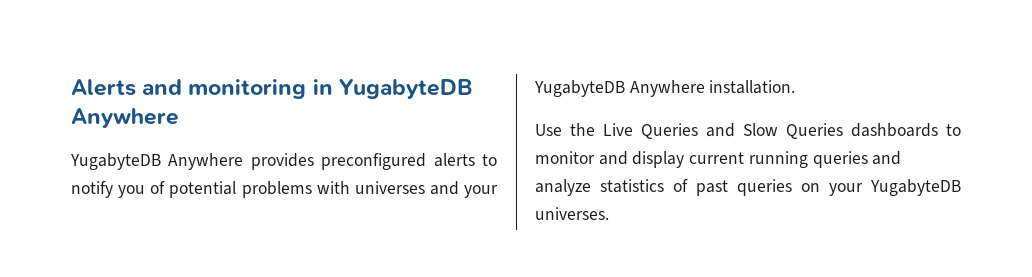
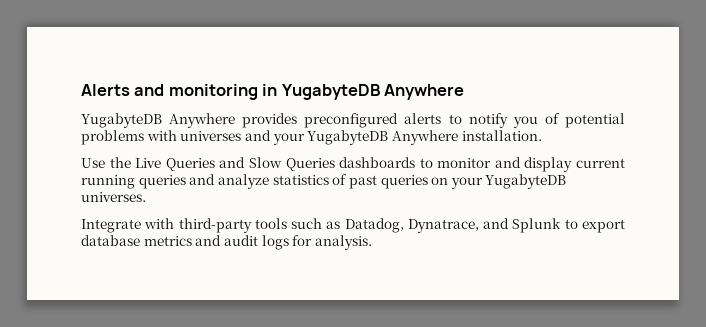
(609, 213) none -> [81,218,625,233] [81,235,372,250] // Integrate with third-party tools such as Datadog, Dynatrace, and Splunk to export database metrics and audit logs for analysis.

